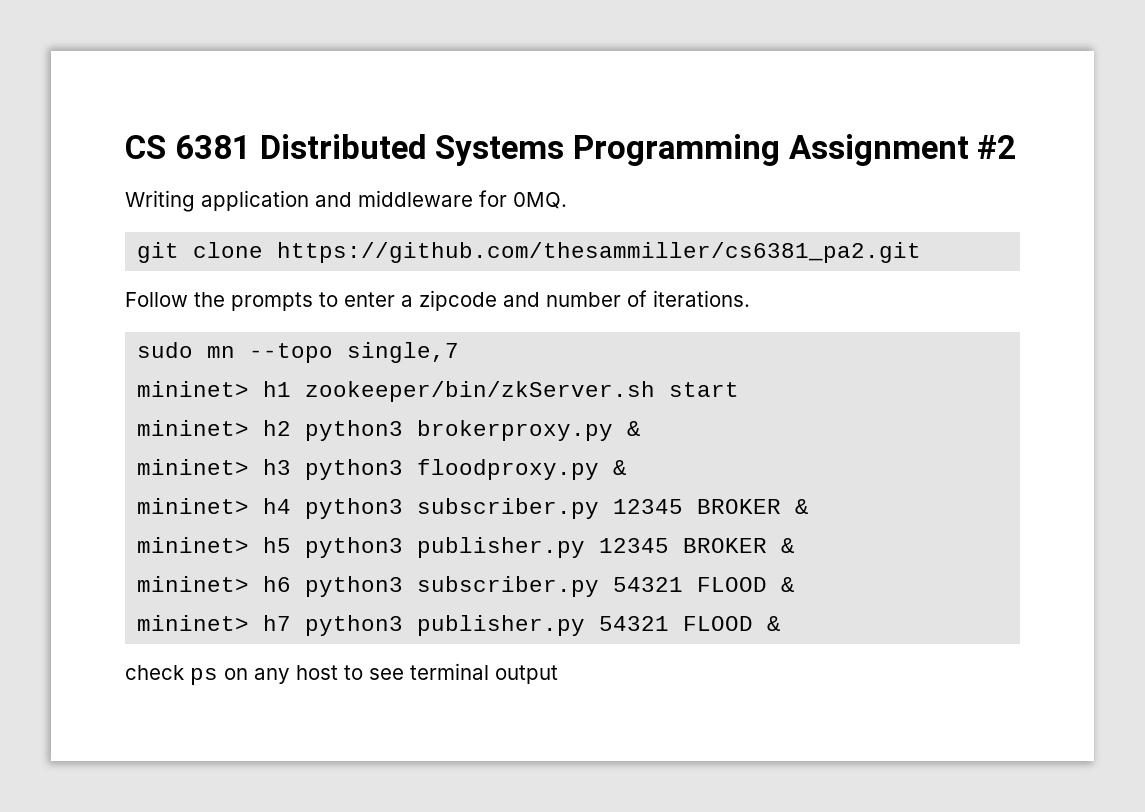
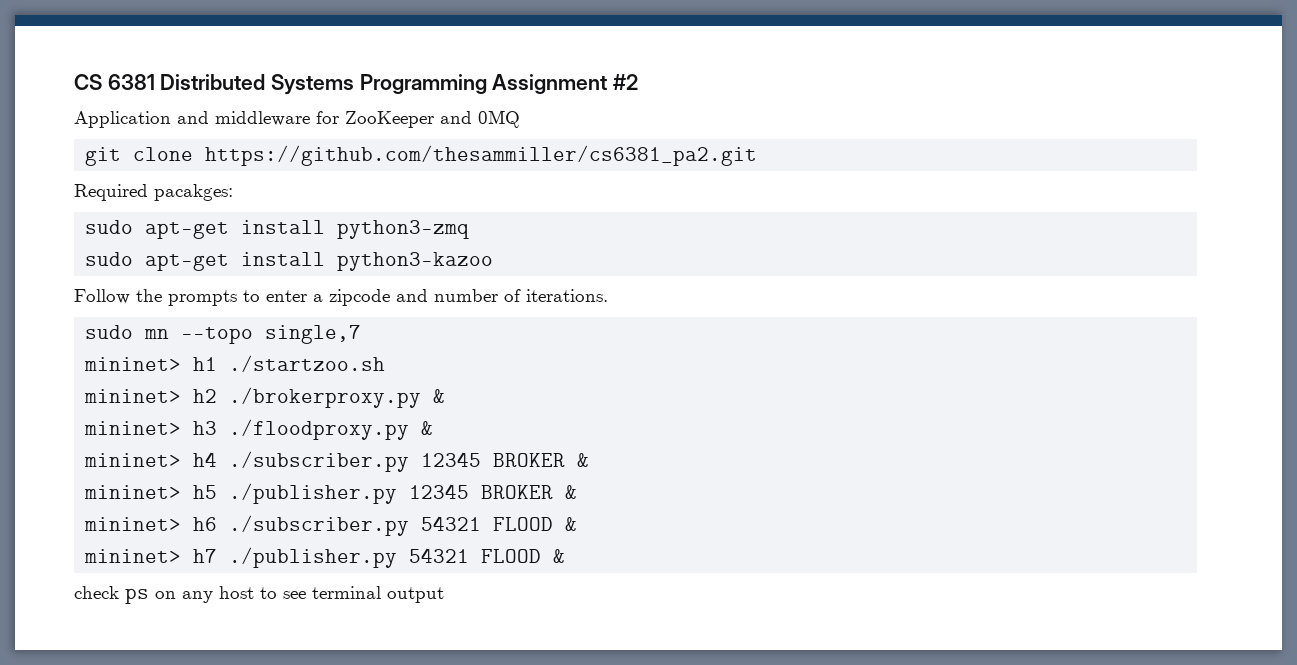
[125,190,309,212] Writing application -> [74,111,171,128] Application
[513,192,567,209] 0MQ. -> [345,110,520,128] ZooKeeper and 0MQ
(922, 252) none -> [74,184,233,201] [85,220,470,239] [85,252,494,271] // Required pacakges: // sudo apt-get install python3-zmq // sudo apt-get install python3-kazoo
[305,381,740,402] zookeeper/bin/zkServer.sh start -> [229,355,386,372] ./startzoo.sh
[305,420,614,441] python3 brokerproxy.py -> [229,387,422,408] ./brokerproxy.py
[305,459,600,480] python3 floodproxy.py -> [229,419,410,440] ./floodproxy.py
[305,498,600,519] python3 subscriber.py -> [229,451,410,472] ./subscriber.py
[305,537,586,558] python3 publisher.py -> [229,483,398,504] ./publisher.py
[305,576,600,597] python3 subscriber.py -> [229,515,410,536] ./subscriber.py
[305,615,586,636] python3 publisher.py -> [229,547,398,568] ./publisher.py

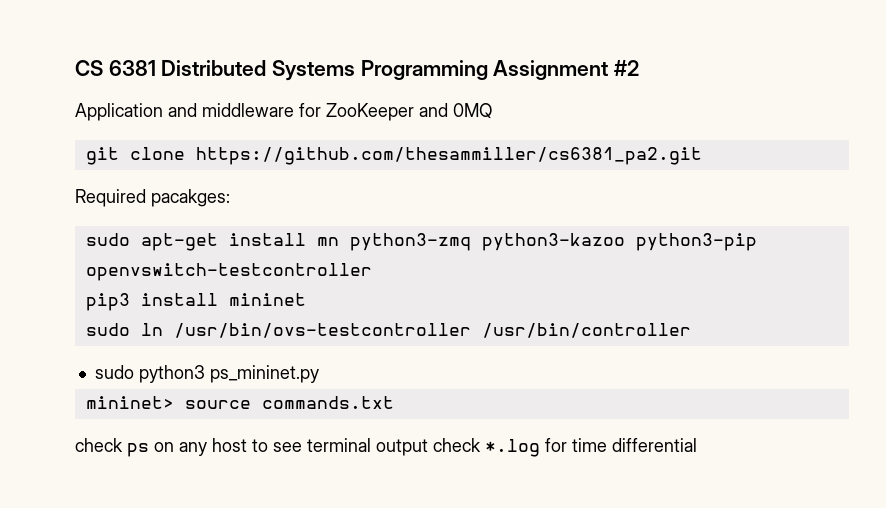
(326, 227) none -> [316,237,339,246] mn
[85,252,494,271] [74,289,608,306] [85,325,362,344] [84,355,386,372] [84,387,446,408] [84,419,434,440] [84,451,590,472] [84,483,578,504] [84,515,578,536] [84,547,566,568] // sudo apt-get install python3-kazoo // Follow the prompts to enter a zipcode and number of iterations. // sudo mn --topo single,7 // mininet> h1 ./startzoo.sh // mininet> h2 ./brokerproxy.py & // mininet> h3 ./floodproxy.py & // mininet> h4 ./subscriber.py 12345 BROKER & // mininet> h5 ./publisher.py 12345 BROKER & // mininet> h6 ./subscriber.py 54321 FLOOD & // mininet> h7 ./publisher.py 54321 FLOOD & -> [481,233,757,251] [85,263,372,281] [85,293,306,311] [85,323,691,338] [94,365,319,383] [85,396,394,409] python3-kazoo python3-pip openvswitch-testcontroller // pip3 install mininet // sudo ln /usr/bin/ovs-testcontroller /usr/bin/controller // sudo python3 ps_mininet.py // mininet> source commands.txt
(444, 595) none -> [433,438,697,457] check *.log for time differential

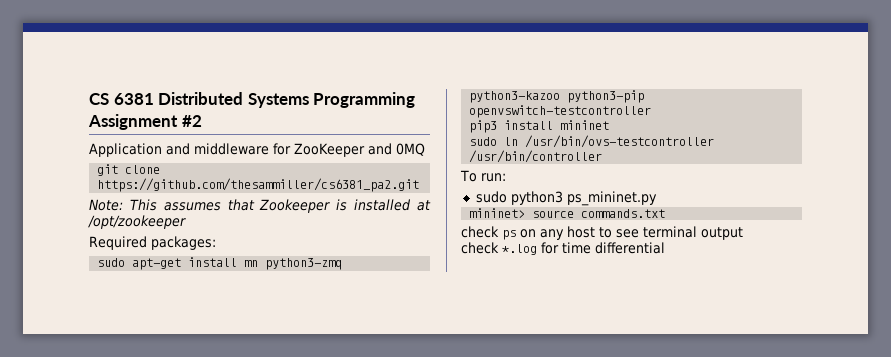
(702, 156) none -> [89,199,431,213] [88,215,186,229] // Note: This assumes that Zookeeper is installed at /opt/zookeeper
[151,189,230,207] pacakges: -> [151,236,216,250] packages:
(691, 330) none -> [460,170,506,182] // To run:
(428, 447) none -> (743, 233) //

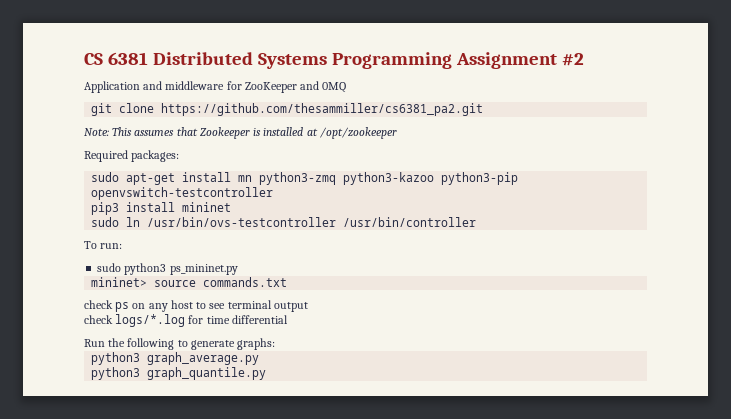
[502,244,537,255] *.log -> [115,314,186,327] logs/*.log
(665, 248) none -> [84,338,276,350] [91,352,260,365] [91,367,267,380] // Run the following to generate graphs: // python3 graph_average.py // python3 graph_quantile.py

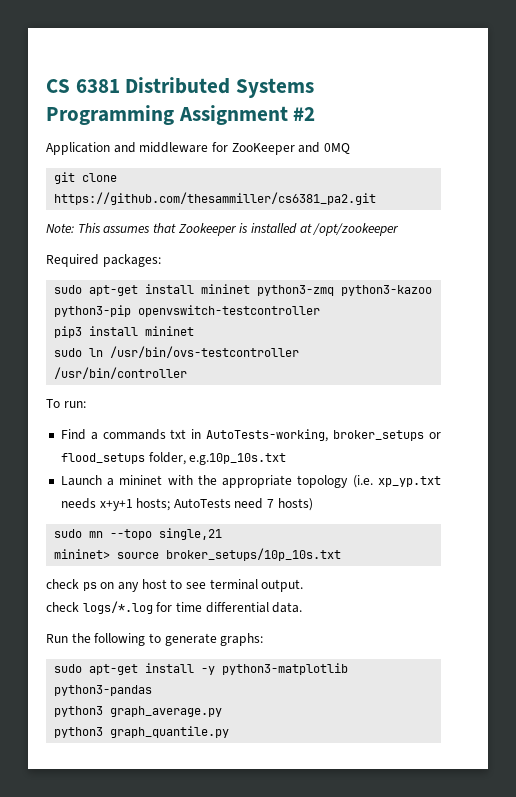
[238,175,253,182] mn -> [201,284,251,294] mininet
[97,263,238,275] sudo python3 ps_mininet.py -> [60,429,441,442] [60,452,287,465] [60,475,442,488] [60,498,313,511] [54,528,223,540] Find a commands txt in AutoTests-working, broker_setups or flood_setups folder, e.g.10p_10s.txt // Launch a mininet with the appropriate topology (i.e. xp_yp.txt needs x+y+1 hosts; AutoTests need 7 hosts) // sudo mn --topo single,21
[203,277,288,287] commands.txt -> [166,548,342,561] broker_setups/10p_10s.txt
[273,302,308,312] output -> [261,579,304,592] output.
(288, 319) none -> [272,602,303,613] data.
(276, 344) none -> [54,663,349,675] [54,685,153,696] // sudo apt-get install -y python3-matplotlib python3-pandas

